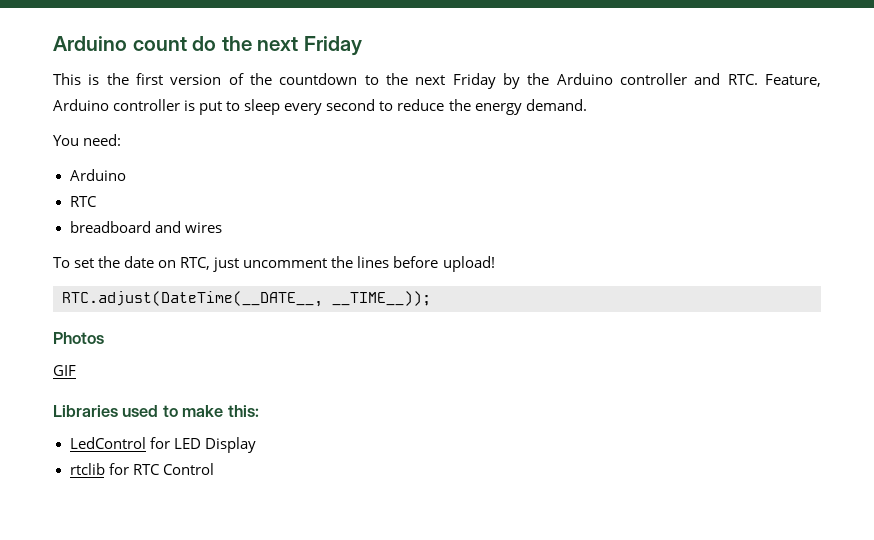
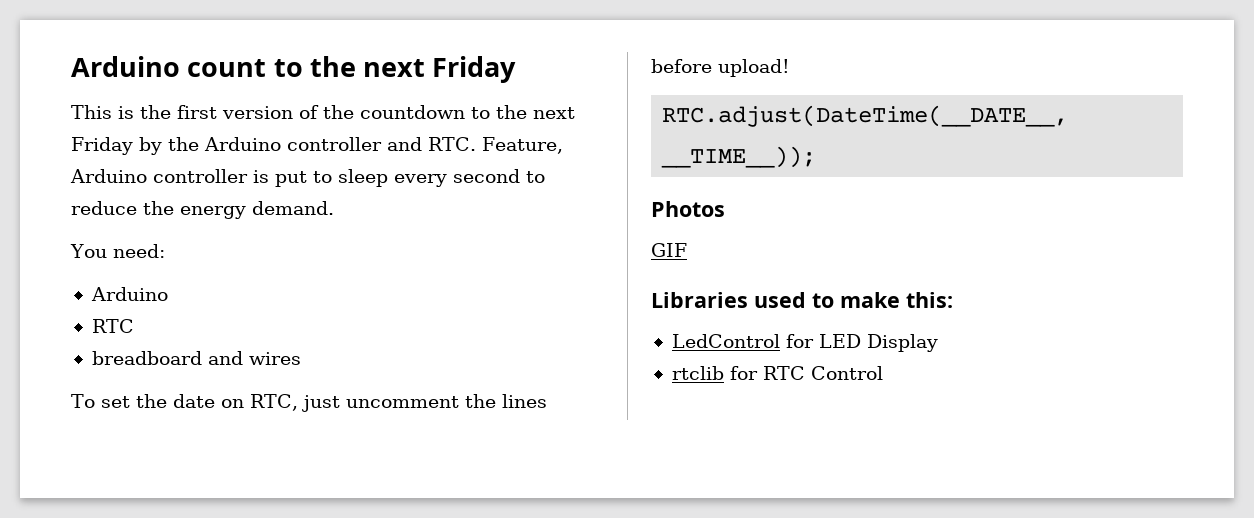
[192,36,217,51] do -> [273,59,303,77] to

